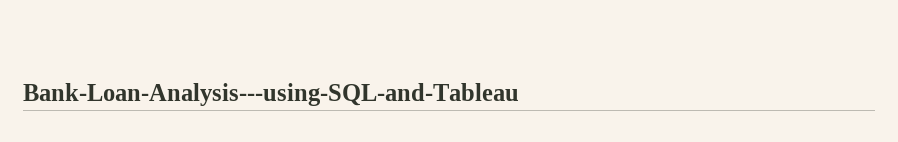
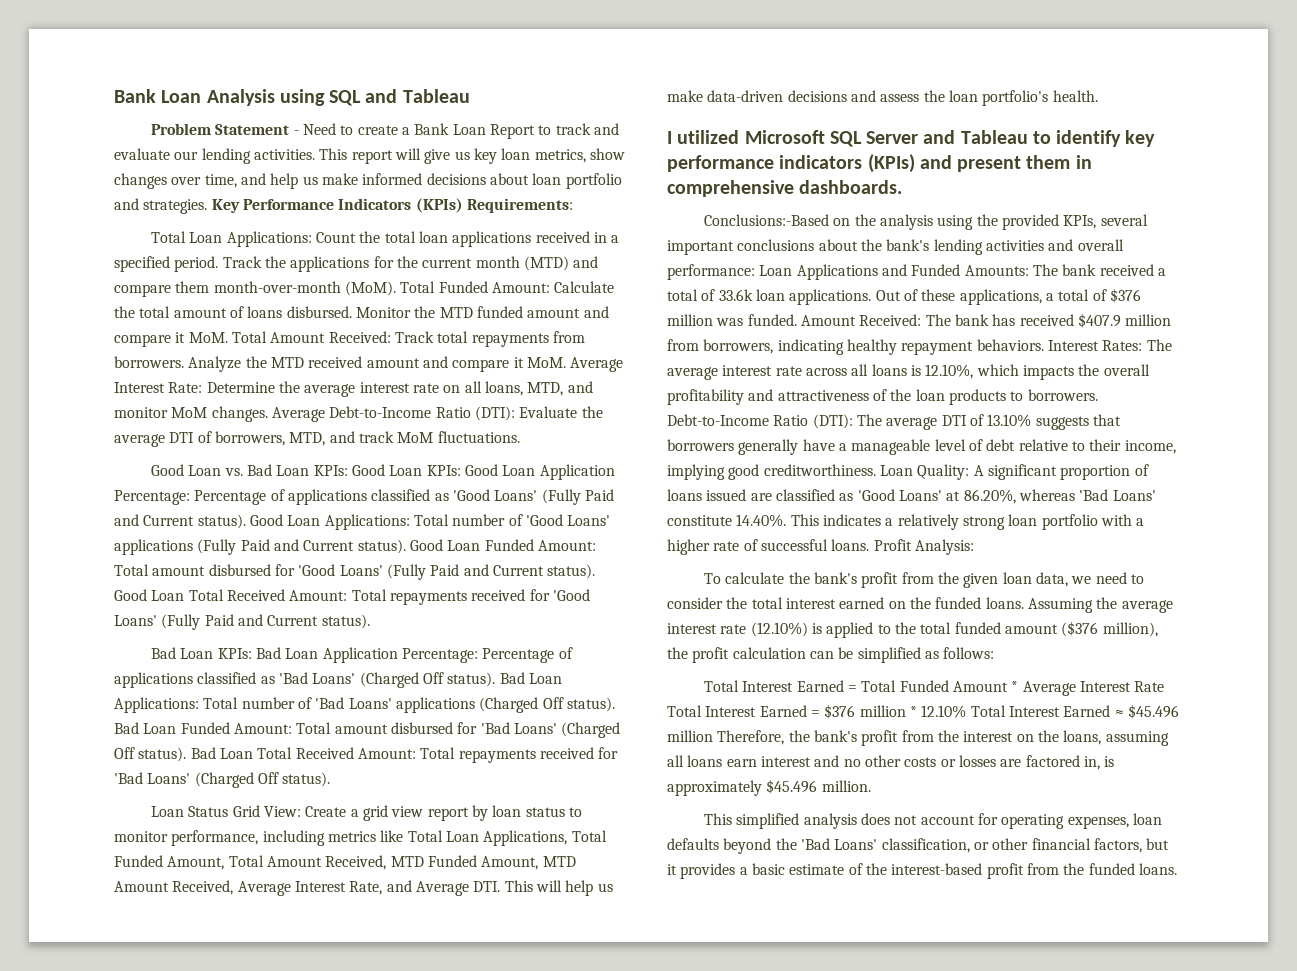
[23,83,519,106] Bank-Loan-Analysis---using-SQL-and-Tableau -> [114,89,470,106] [151,123,619,139] [114,148,625,164] [114,173,622,189] [114,198,573,214] [151,231,620,247] [114,256,599,272] [114,281,615,297] [114,306,609,318] [114,331,585,347] [114,356,624,372] [114,381,593,397] [114,406,603,422] [114,431,520,447] [151,464,615,480] [114,489,614,505] [114,514,611,530] [114,539,596,555] [114,564,596,580] [114,589,590,605] [114,614,370,630] [151,647,573,663] [114,672,562,688] [114,697,615,713] [114,722,621,738] [114,747,619,763] [114,772,331,788] [151,805,582,821] [114,830,607,846] [114,855,576,870] [114,880,613,896] [667,90,1098,106] [667,130,1156,147] [667,154,1092,173] [667,180,903,197] [704,214,1148,230] [667,239,1124,255] [667,264,1166,280] [667,288,1141,305] [667,313,1172,328] [667,339,1172,355] [667,364,1150,380] [667,389,1098,405] [667,414,1121,430] [667,439,1176,455] [667,464,1149,480] [667,489,1156,504] [667,514,1145,530] [667,539,974,555] [704,572,1144,588] [667,597,1173,613] [667,621,1158,638] [667,647,995,663] [704,680,1165,696] [667,704,1179,719] [667,730,1169,746] [667,755,1115,770] [667,779,871,796] [704,813,1162,829] [667,838,1170,854] [667,863,1177,879] Bank Loan Analysis using SQL and Tableau // Problem Statement - Need to create a Bank Loan Report to track and evaluate our lending activities. This report will give us key loan metrics, show changes over time, and help us make informed decisions about loan portfolio and strategies. Key Performance Indicators (KPIs) Requirements: // Total Loan Applications: Count the total loan applications received in a specified period. Track the applications for the current month (MTD) and compare them month-over-month (MoM). Total Funded Amount: Calculate the total amount of loans disbursed. Monitor the MTD funded amount and compare it MoM. Total Amount Received: Track total repayments from borrowers. Analyze the MTD received amount and compare it MoM. Average Interest Rate: Determine the average interest rate on all loans, MTD, and monitor MoM changes. Average Debt-to-Income Ratio (DTI): Evaluate the average DTI of borrowers, MTD, and track MoM fluctuations. // Good Loan vs. Bad Loan KPIs: Good Loan KPIs: Good Loan Application Percentage: Percentage of applications classified as 'Good Loans' (Fully Paid and Current status). Good Loan Applications: Total number of 'Good Loans' applications (Fully Paid and Current status). Good Loan Funded Amount: Total amount disbursed for 'Good Loans' (Fully Paid and Current status). Good Loan Total Received Amount: Total repayments received for 'Good Loans' (Fully Paid and Current status). // Bad Loan KPIs: Bad Loan Application Percentage: Percentage of applications classified as 'Bad Loans' (Charged Off status). Bad Loan Applications: Total number of 'Bad Loans' applications (Charged Off status). Bad Loan Funded Amount: Total amount disbursed for 'Bad Loans' (Charged Off status). Bad Loan Total Received Amount: Total repayments received for 'Bad Loans' (Charged Off status). // Loan Status Grid View: Create a grid view report by loan status to monitor performance, including metrics like Total Loan Applications, Total Funded Amount, Total Amount Received, MTD Funded Amount, MTD Amount Received, Average Interest Rate, and Average DTI. This will help us make data-driven decisions and assess the loan portfolio's health. // I utilized Microsoft SQL Server and Tableau to identify key performance indicators (KPIs) and present them in comprehensive dashboards. // Conclusions:-Based on the analysis using the provided KPIs, several important conclusions about the bank's lending activities and overall performance: Loan Applications and Funded Amounts: The bank received a total of 33.6k loan applications. Out of these applications, a total of $376 million was funded. Amount Received: The bank has received $407.9 million from borrowers, indicating healthy repayment behaviors. Interest Rates: The average interest rate across all loans is 12.10%, which impacts the overall profitability and attractiveness of the loan products to borrowers. Debt-to-Income Ratio (DTI): The average DTI of 13.10% suggests that borrowers generally have a manageable level of debt relative to their income, implying good creditworthiness. Loan Quality: A significant proportion of loans issued are classified as 'Good Loans' at 86.20%, whereas 'Bad Loans' constitute 14.40%. This indicates a relatively strong loan portfolio with a higher rate of successful loans. Profit Analysis: // To calculate the bank's profit from the given loan data, we need to consider the total interest earned on the funded loans. Assuming the average interest rate (12.10%) is applied to the total funded amount ($376 million), the profit calculation can be simplified as follows: // Total Interest Earned = Total Funded Amount * Average Interest Rate Total Interest Earned = $376 million * 12.10% Total Interest Earned ≈ $45.496 million Therefore, the bank's profit from the interest on the loans, assuming all loans earn interest and no other costs or losses are factored in, is approximately $45.496 million. // This simplified analysis does not account for operating expenses, loan defaults beyond the 'Bad Loans' classification, or other financial factors, but it provides a basic estimate of the interest-based profit from the funded loans.

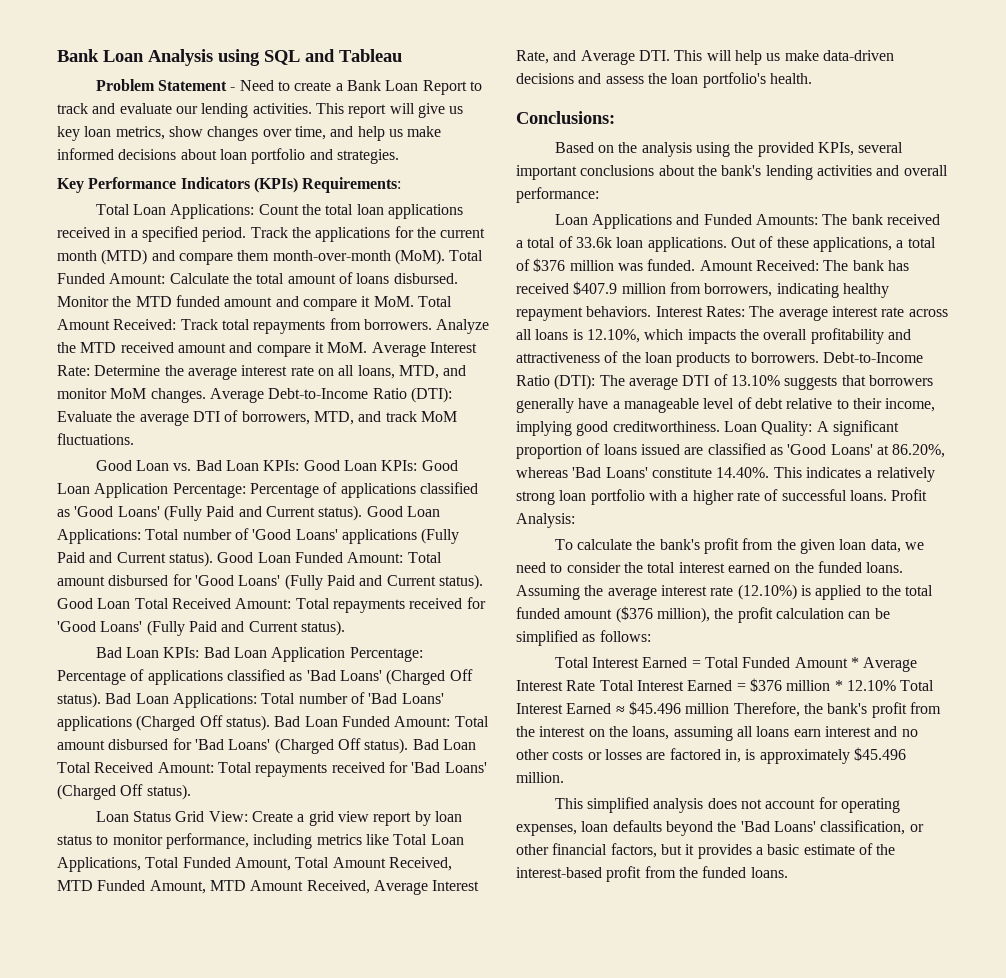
(208, 206) none -> (399, 156) //
[667,130,1156,147] [667,154,1092,173] [667,180,903,197] [704,214,830,226] I utilized Microsoft SQL Server and Tableau to identify key performance indicators (KPIs) and present them in comprehensive dashboards. // Conclusions:-Based -> [516,111,615,124] [554,142,594,153] Conclusions: // Based
(755, 272) none -> (599, 195) //

